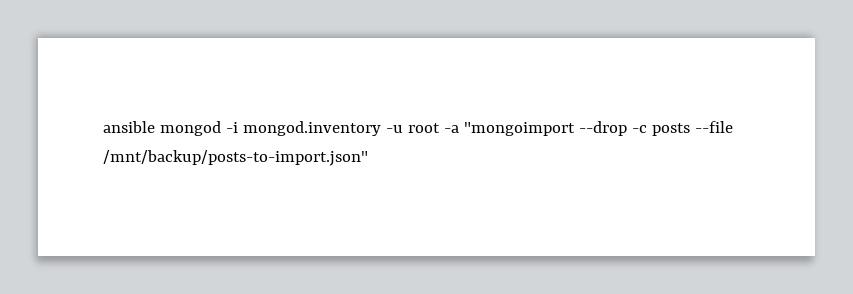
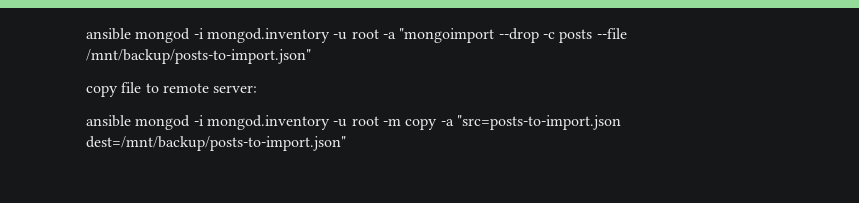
(368, 158) none -> [86,82,258,97] [86,115,621,130] [86,136,346,151] // copy file to remote server: // ansible mongod -i mongod.inventory -u root -m copy -a "src=posts-to-import.json dest=/mnt/backup/posts-to-import.json"

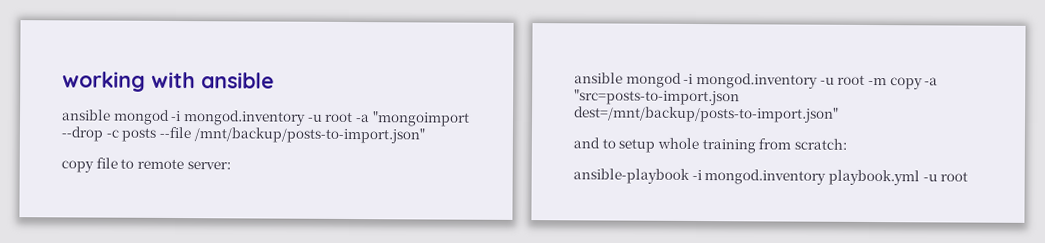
(86, 34) none -> [62,71,274,92] working with ansible //
(346, 143) none -> [573,137,847,154] [573,168,969,186] // and to setup whole training from scratch: // ansible-playbook -i mongod.inventory playbook.yml -u root

